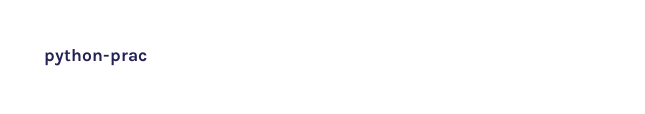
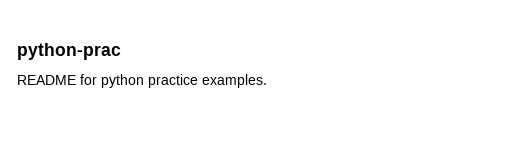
(147, 57) none -> [17,74,267,88] // README for python practice examples.

